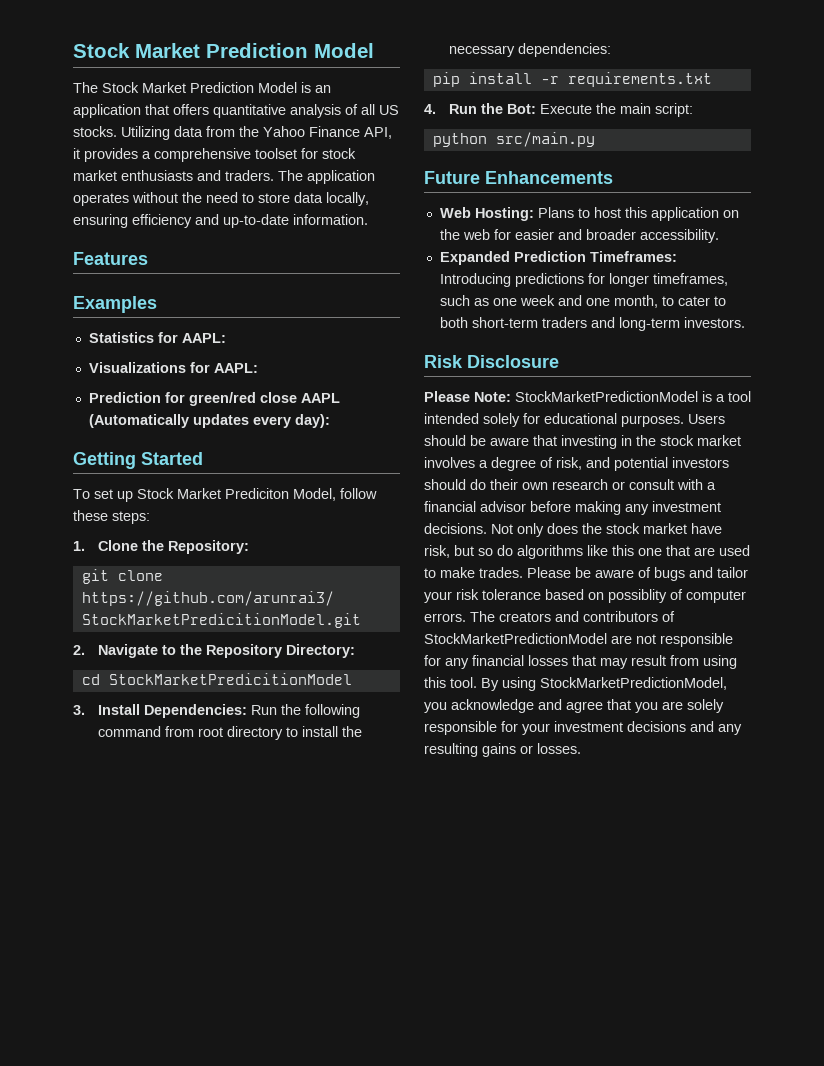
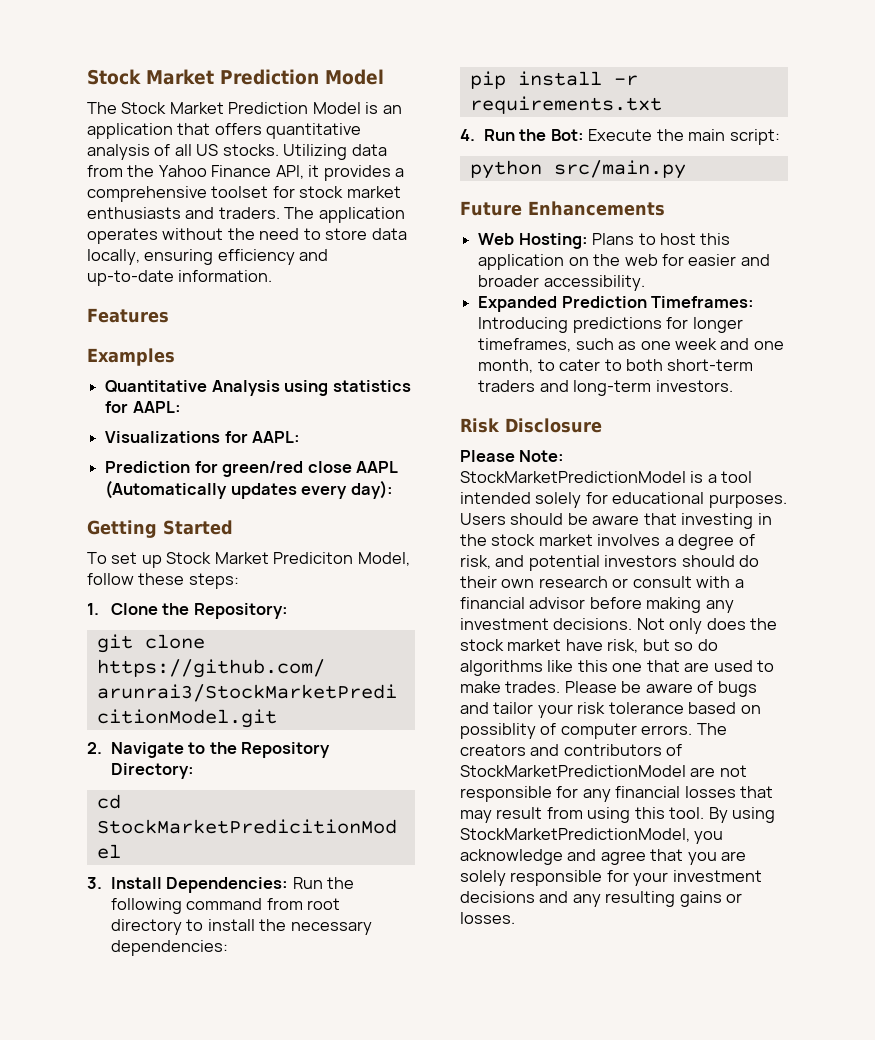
[88,332,154,343] Statistics -> [105,380,411,396] Quantitative Analysis using statistics

